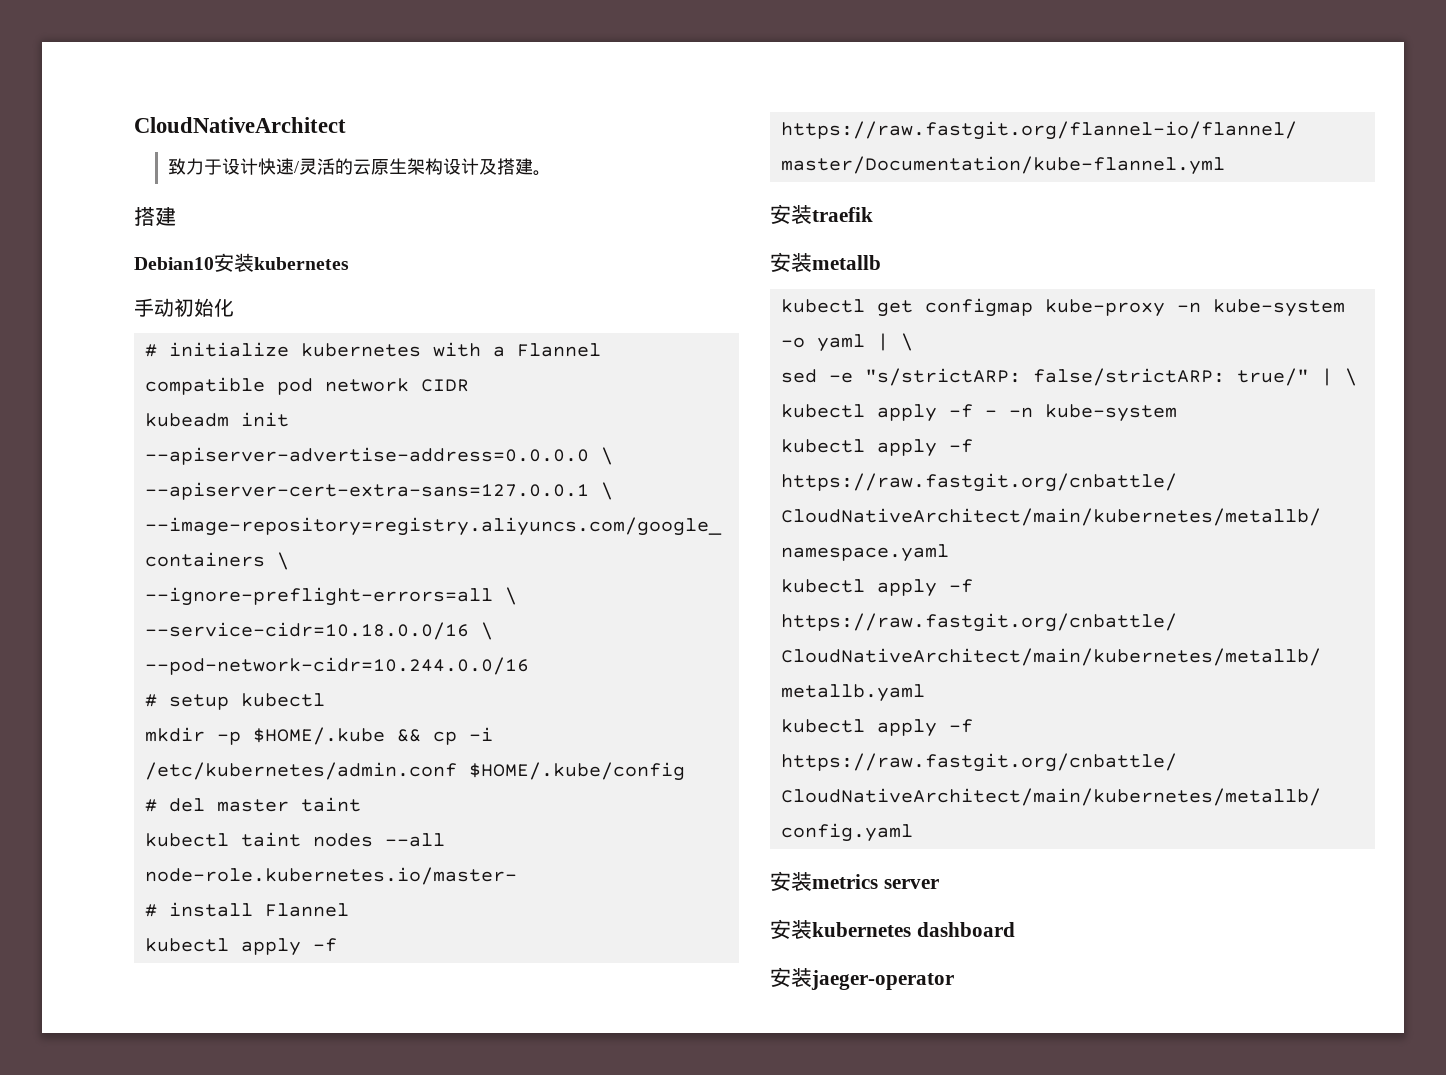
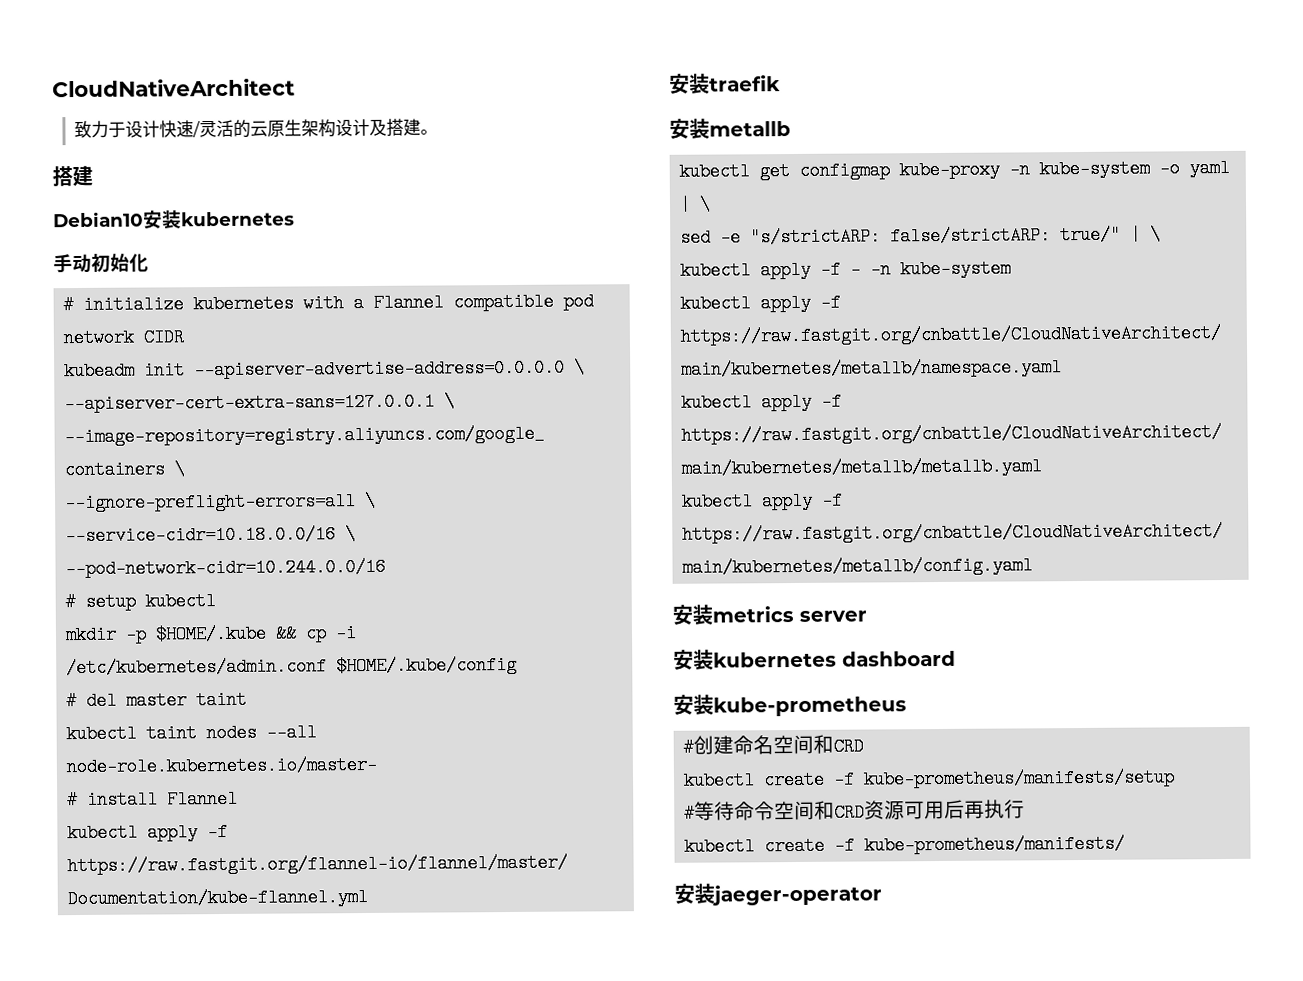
(1015, 929) none -> [673,694,907,717] [683,734,865,757] [683,768,1176,790] [684,799,1026,823] [684,834,1126,856] // 安装kube-prometheus // #创建命名空间和CRD // kubectl create -f kube-prometheus/manifests/setup // #等待命令空间和CRD资源可用后再执行 // kubectl create -f kube-prometheus/manifests/

